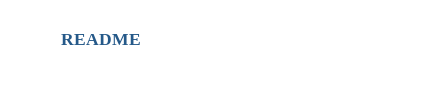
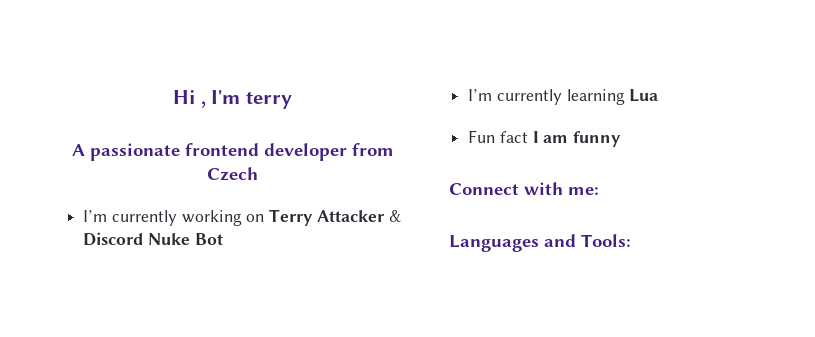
[61,34,141,45] README -> [173,90,292,109] [71,143,394,161] [207,167,258,181] [83,209,401,226] [83,232,223,246] [468,89,659,105] [468,130,622,147] [449,182,599,195] [449,234,631,252] Hi , I'm terry // A passionate frontend developer from Czech // I’m currently working on Terry Attacker & Discord Nuke Bot // I’m currently learning Lua // Fun fact I am funny // Connect with me: // Languages and Tools:

